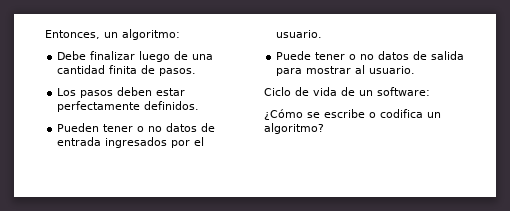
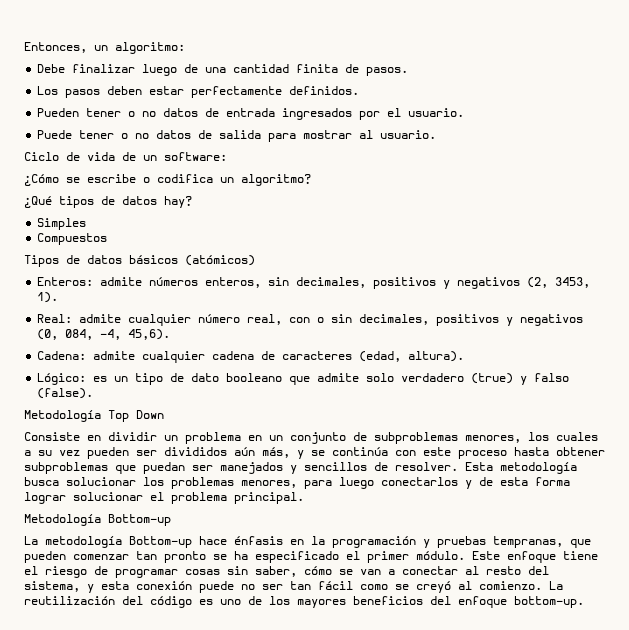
(324, 128) none -> [24,196,192,208] [37,218,87,230] [37,233,108,245] [24,255,255,267] [37,277,591,289] [37,292,59,303] [37,314,584,326] [37,329,171,340] [37,351,465,363] [37,373,570,385] [37,388,94,399] [24,410,164,422] [24,432,598,444] [24,447,605,459] [24,462,577,474] [24,477,570,489] [24,492,304,504] [24,514,171,526] [24,536,591,548] [24,551,598,563] [24,566,549,578] [24,581,563,593] [24,596,584,608] // ¿Qué tipos de datos hay? // Simples // Compuestos // Tipos de datos básicos (atómicos) // Enteros: admite números enteros, sin decimales, positivos y negativos (2, 3453, 1). // Real: admite cualquier número real, con o sin decimales, positivos y negativos (0, 084, -4, 45,6). // Cadena: admite cualquier cadena de caracteres (edad, altura). // Lógico: es un tipo de dato booleano que admite solo verdadero (true) y falso (false). // Metodología Top Down // Consiste en dividir un problema en un conjunto de subproblemas menores, los cuales a su vez pueden ser divididos aún más, y se continúa con este proceso hasta obtener subproblemas que puedan ser manejados y sencillos de resolver. Esta metodología busca solucionar los problemas menores, para luego conectarlos y de esta forma lograr solucionar el problema principal. // Metodología Bottom-up // La metodología Bottom-up hace énfasis en la programación y pruebas tempranas, que pueden comenzar tan pronto se ha especificado el primer módulo. Este enfoque tiene el riesgo de programar cosas sin saber, cómo se van a conectar al resto del sistema, y esta conexión puede no ser tan fácil como se creyó al comienzo. La reutilización del código es uno de los mayores beneficios del enfoque bottom-up.

